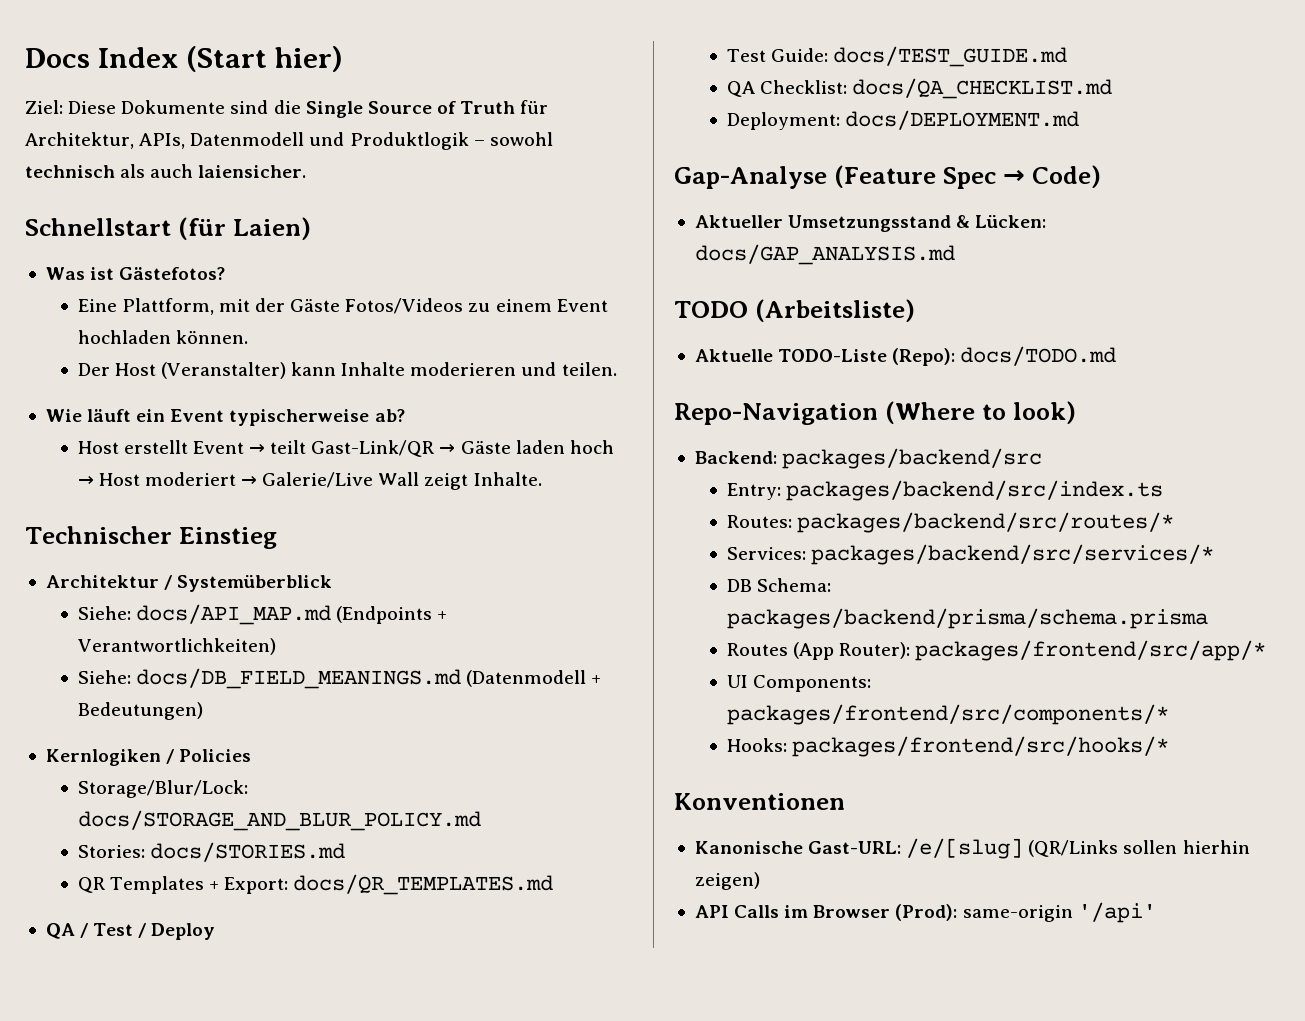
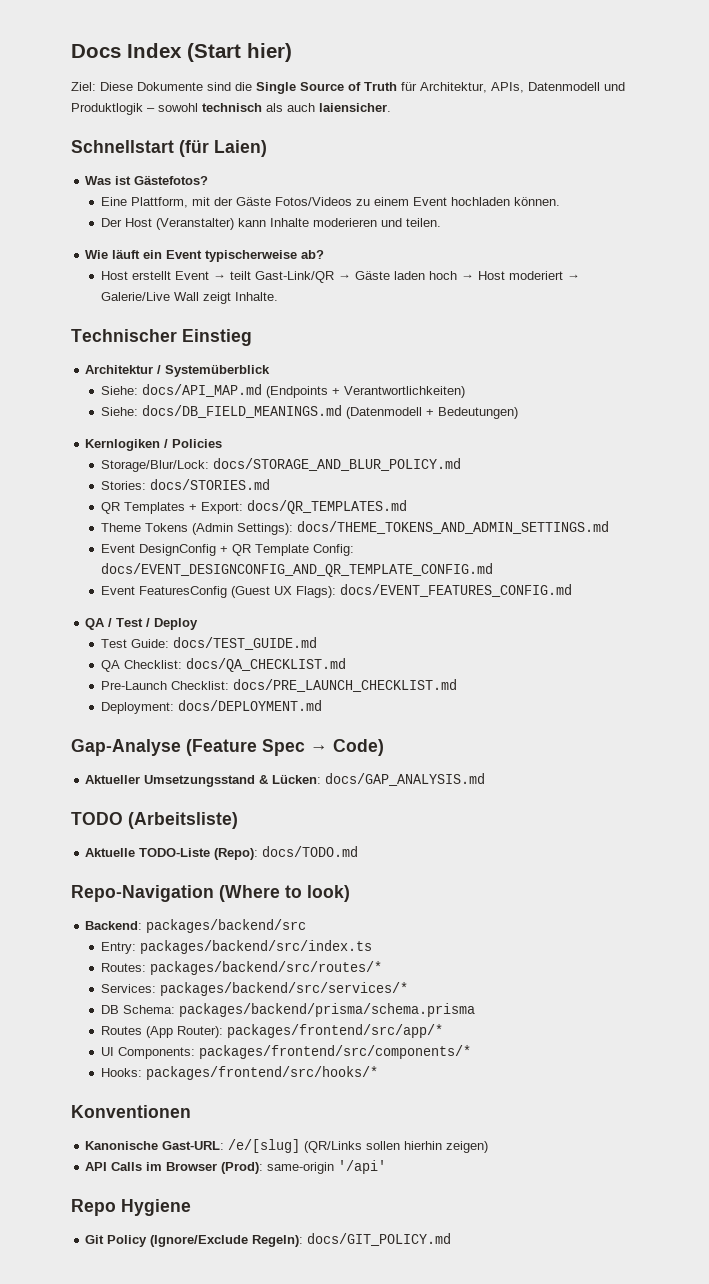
(554, 884) none -> [100,521,609,535] [100,544,354,556] [100,563,493,577] [100,584,572,598] // Theme Tokens (Admin Settings): docs/THEME_TOKENS_AND_ADMIN_SETTINGS.md // Event DesignConfig + QR Template Config: docs/EVENT_DESIGNCONFIG_AND_QR_TEMPLATE_CONFIG.md // Event FeaturesConfig (Guest UX Flags): docs/EVENT_FEATURES_CONFIG.md
(1112, 88) none -> [100,679,457,692] // Pre-Launch Checklist: docs/PRE_LAUNCH_CHECKLIST.md
(1156, 912) none -> [71,1199,191,1216] [85,1233,452,1247] // Repo Hygiene // Git Policy (Ignore/Exclude Regeln): docs/GIT_POLICY.md

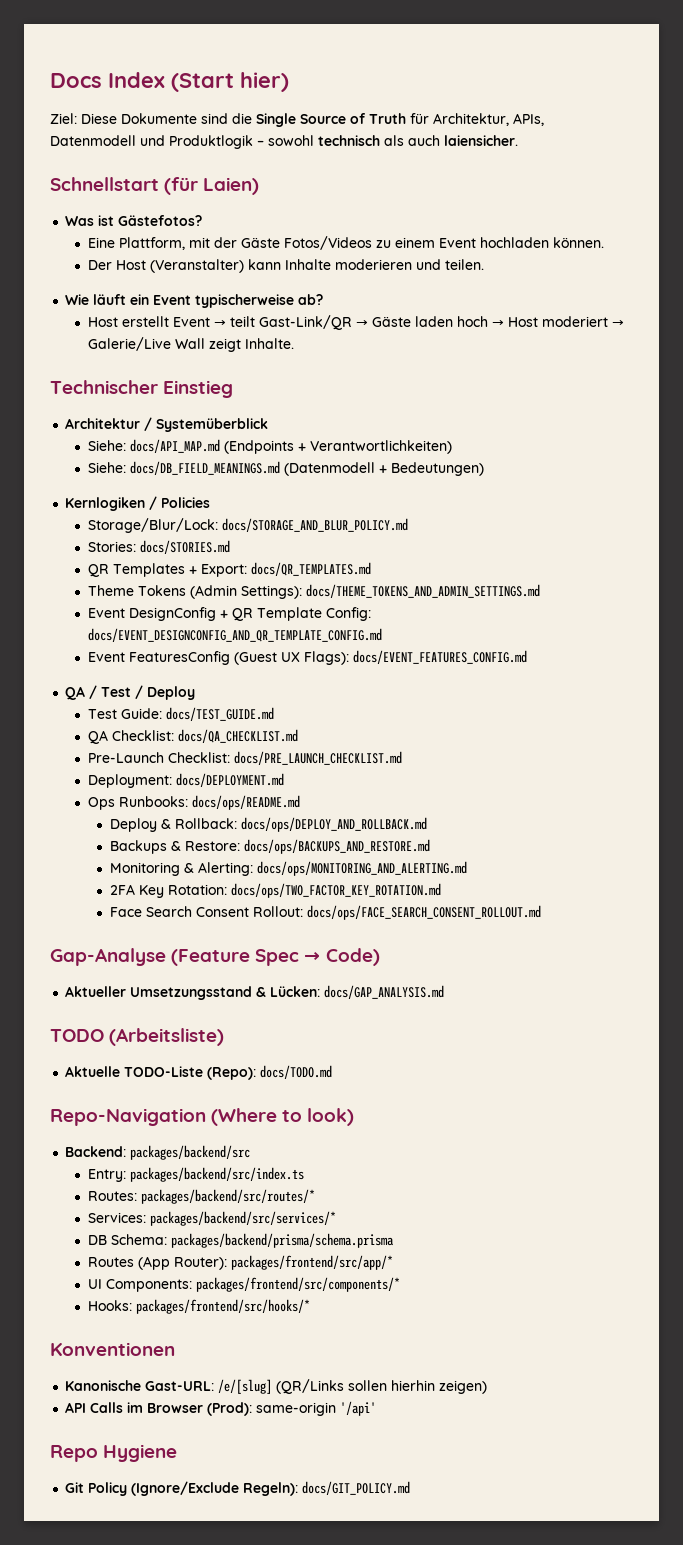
(322, 705) none -> [87,795,300,810] [109,817,427,832] [109,839,430,854] [109,861,467,876] [109,883,441,898] [109,905,541,920] // Ops Runbooks: docs/ops/README.md // Deploy & Rollback: docs/ops/DEPLOY_AND_ROLLBACK.md // Backups & Restore: docs/ops/BACKUPS_AND_RESTORE.md // Monitoring & Alerting: docs/ops/MONITORING_AND_ALERTING.md // 2FA Key Rotation: docs/ops/TWO_FACTOR_KEY_ROTATION.md // Face Search Consent Rollout: docs/ops/FACE_SEARCH_CONSENT_ROLLOUT.md

